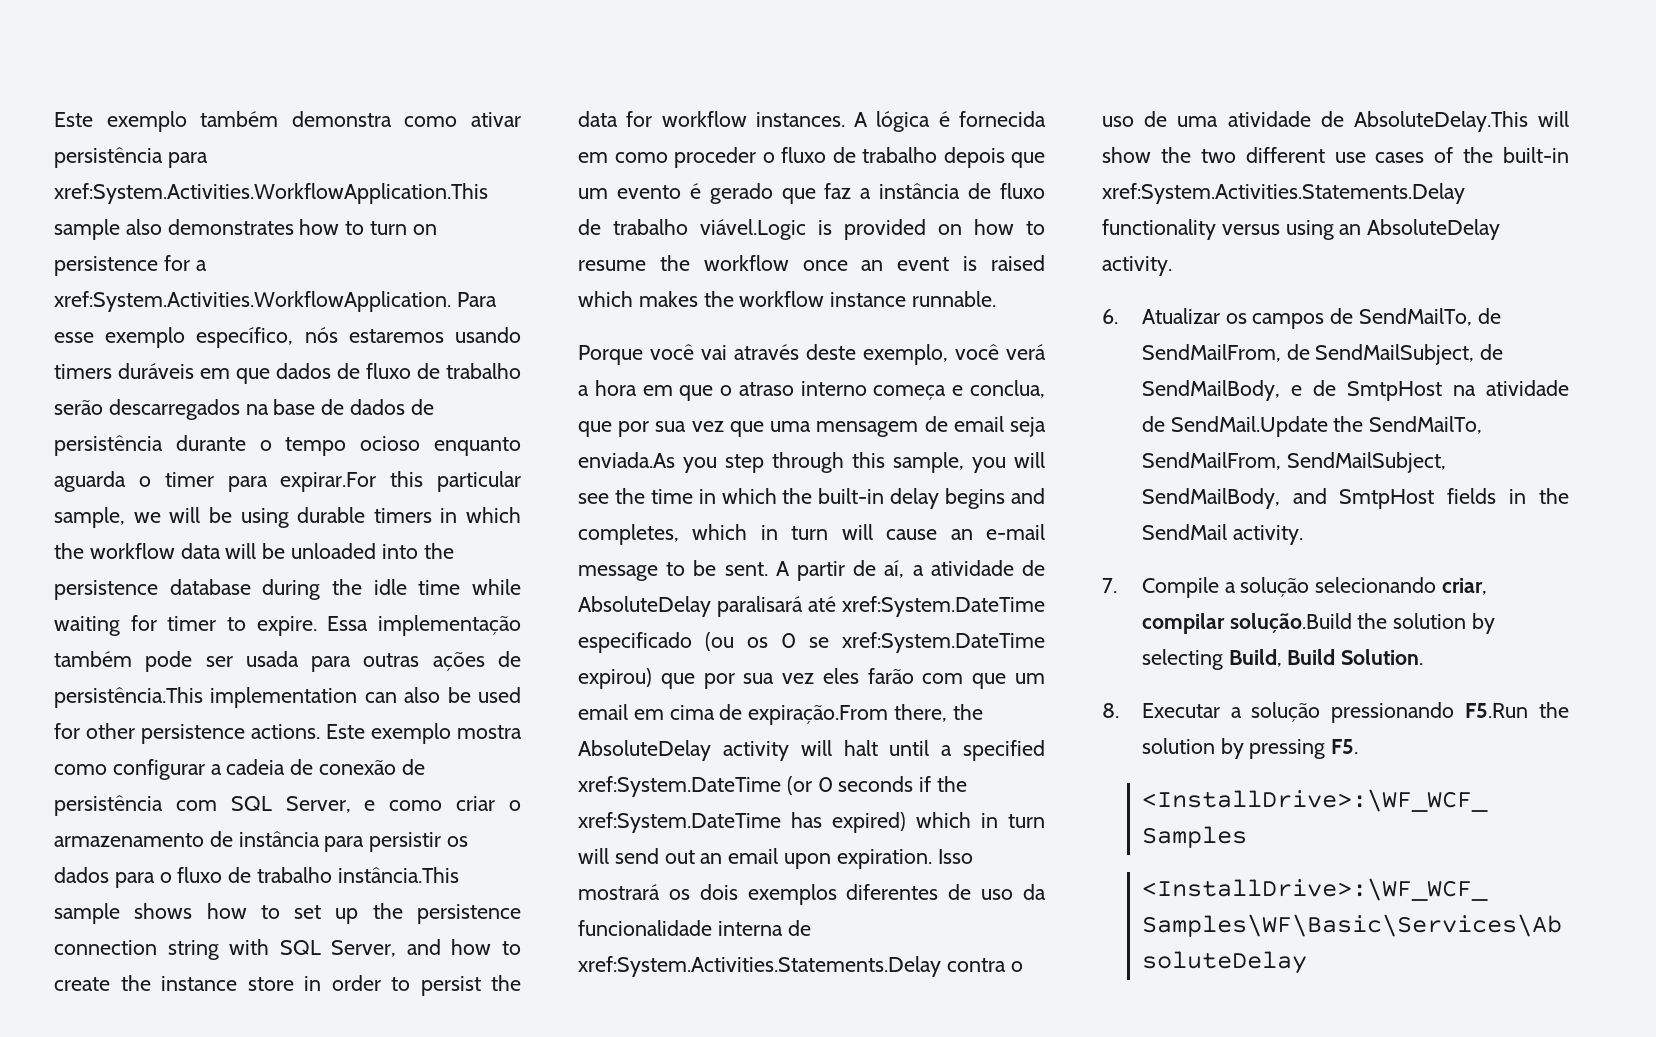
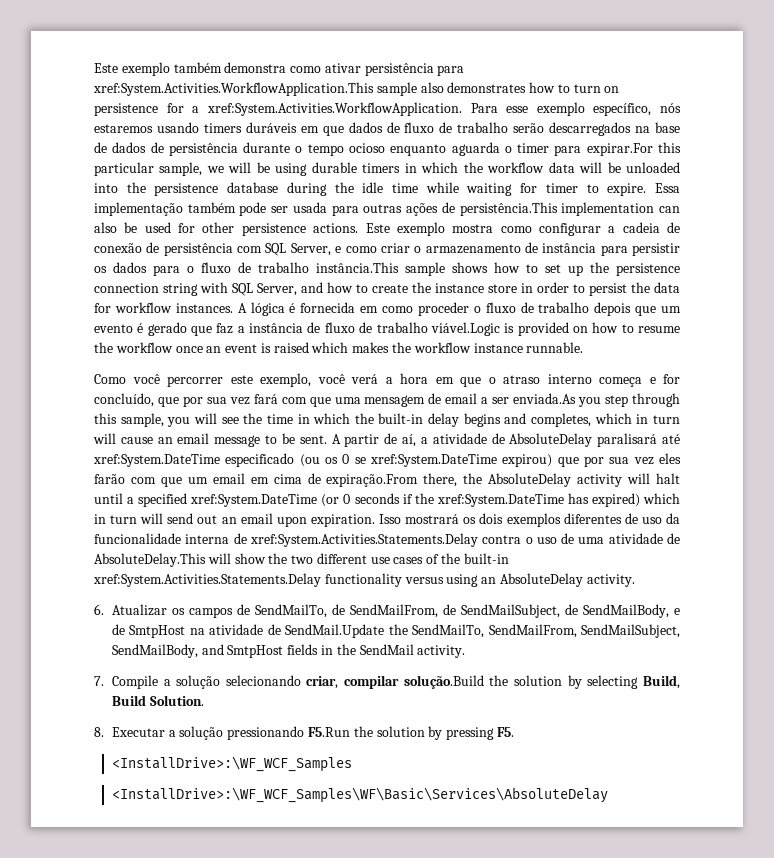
[578,344,856,365] Porque você vai através deste -> [94,374,253,387] Como você percorrer este
[970,380,1045,398] [578,421,724,437] conclua, que por sua vez -> [663,374,680,384] [94,393,307,407] for concluído, que por sua vez fará com
[1010,417,1046,437] seja -> [481,397,510,404] a ser
[986,524,1045,540] e-mail -> [177,433,210,444] email

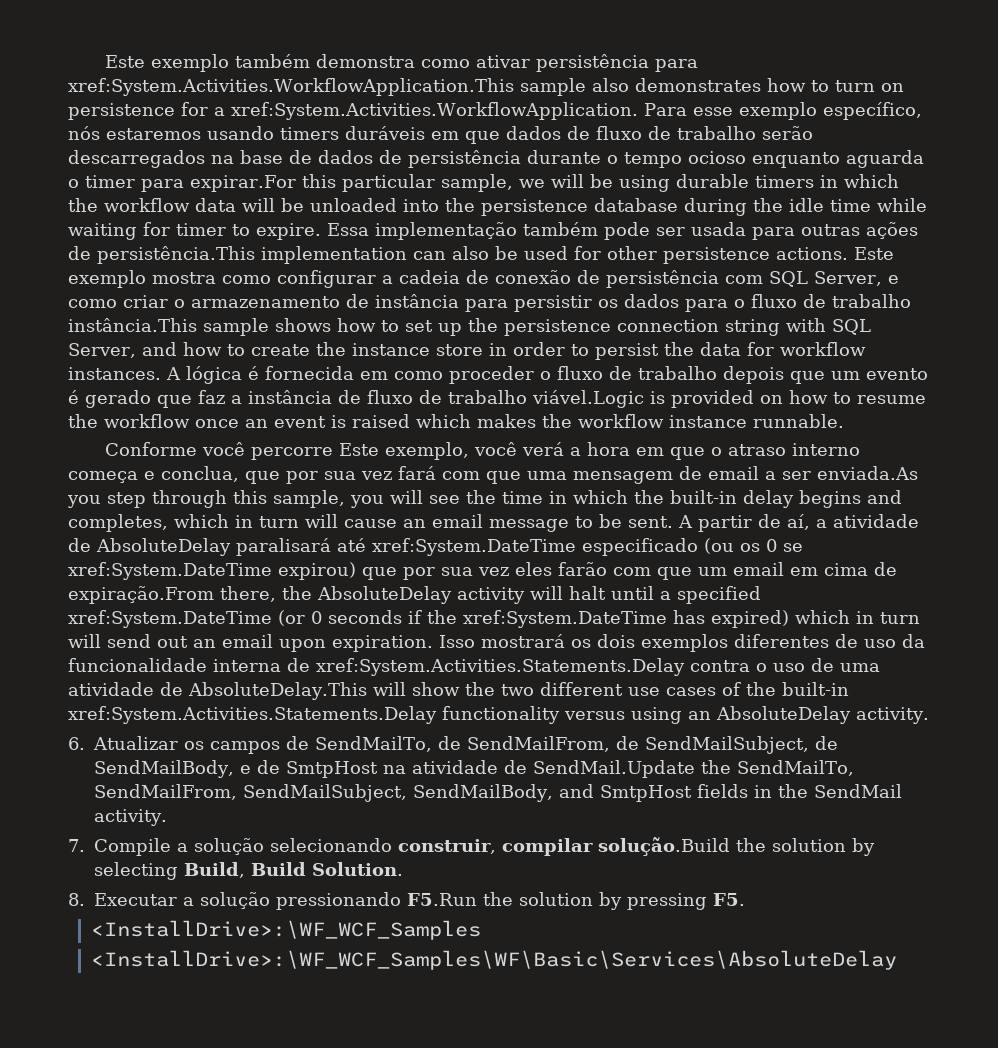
[94,374,253,387] Como você percorrer este -> [104,442,379,460] Conforme você percorre Este
[663,374,680,384] [94,393,154,407] for concluído, -> [161,466,239,482] conclua,
[306,676,339,689] criar, -> [398,839,496,854] construir,

